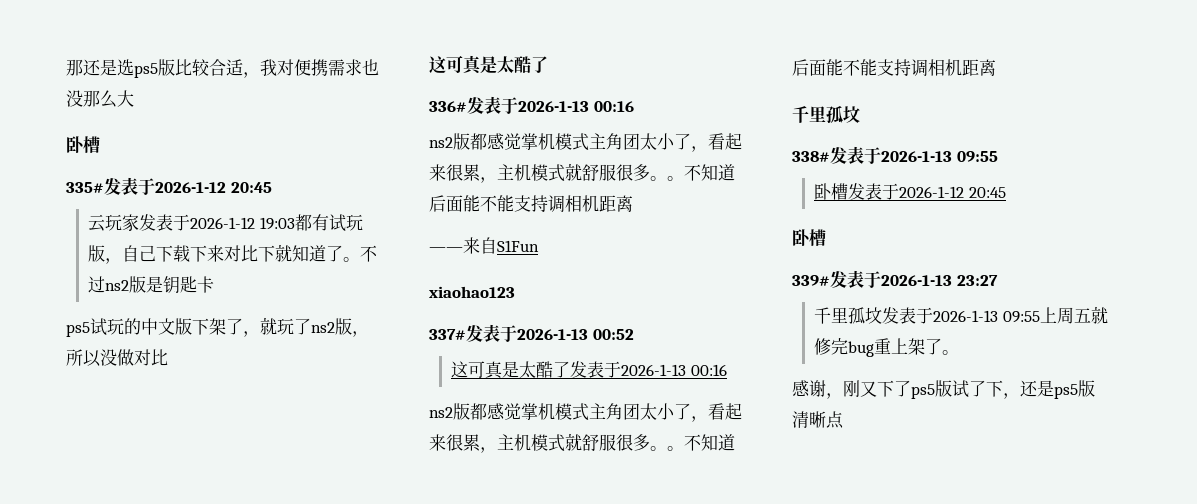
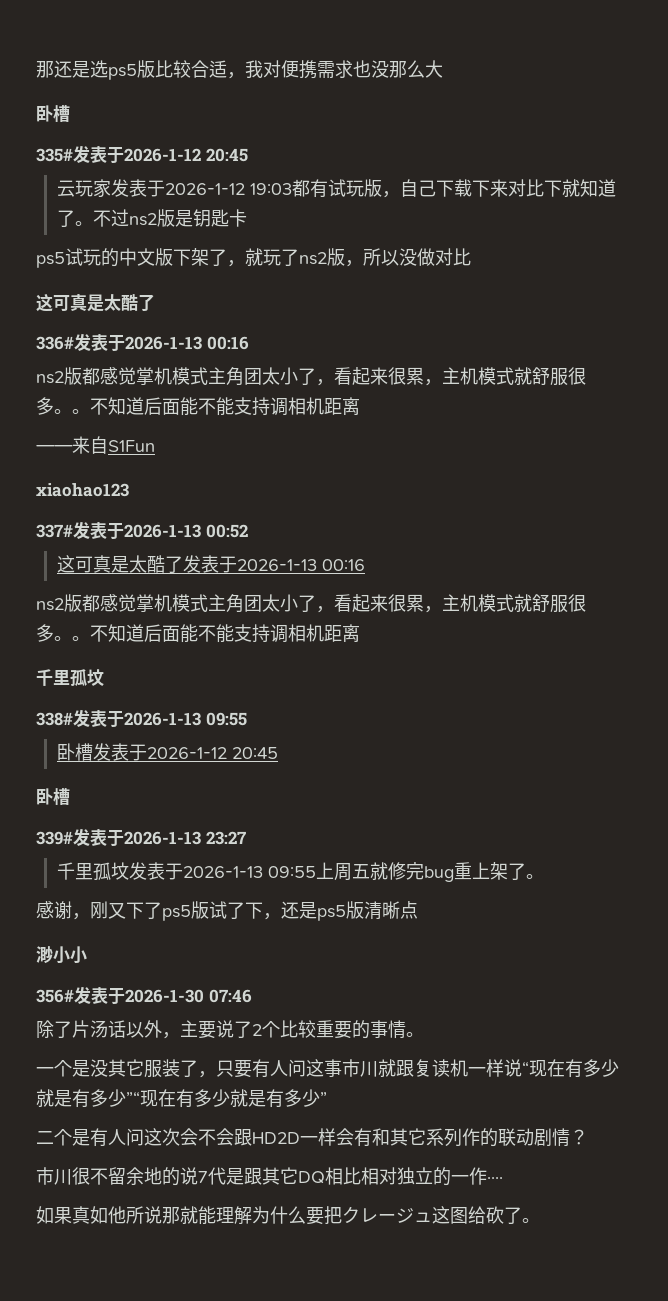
(844, 420) none -> [36,946,87,964] [36,986,252,1004] [36,1020,424,1039] [36,1059,619,1078] [36,1089,327,1108] [36,1128,588,1147] [36,1167,503,1186] [36,1206,540,1225] // 渺小小 // 356#发表于2026-1-30 07:46 // 除了片汤话以外，主要说了2个比较重要的事情。 // 一个是没其它服装了，只要有人问这事市川就跟复读机一样说“现在有多少就是有多少”“现在有多少就是有多少” // 二个是有人问这次会不会跟HD2D一样会有和其它系列作的联动剧情？ // 市川很不留余地的说7代是跟其它DQ相比相对独立的一作···· // 如果真如他所说那就能理解为什么要把クレージュ这图给砍了。

